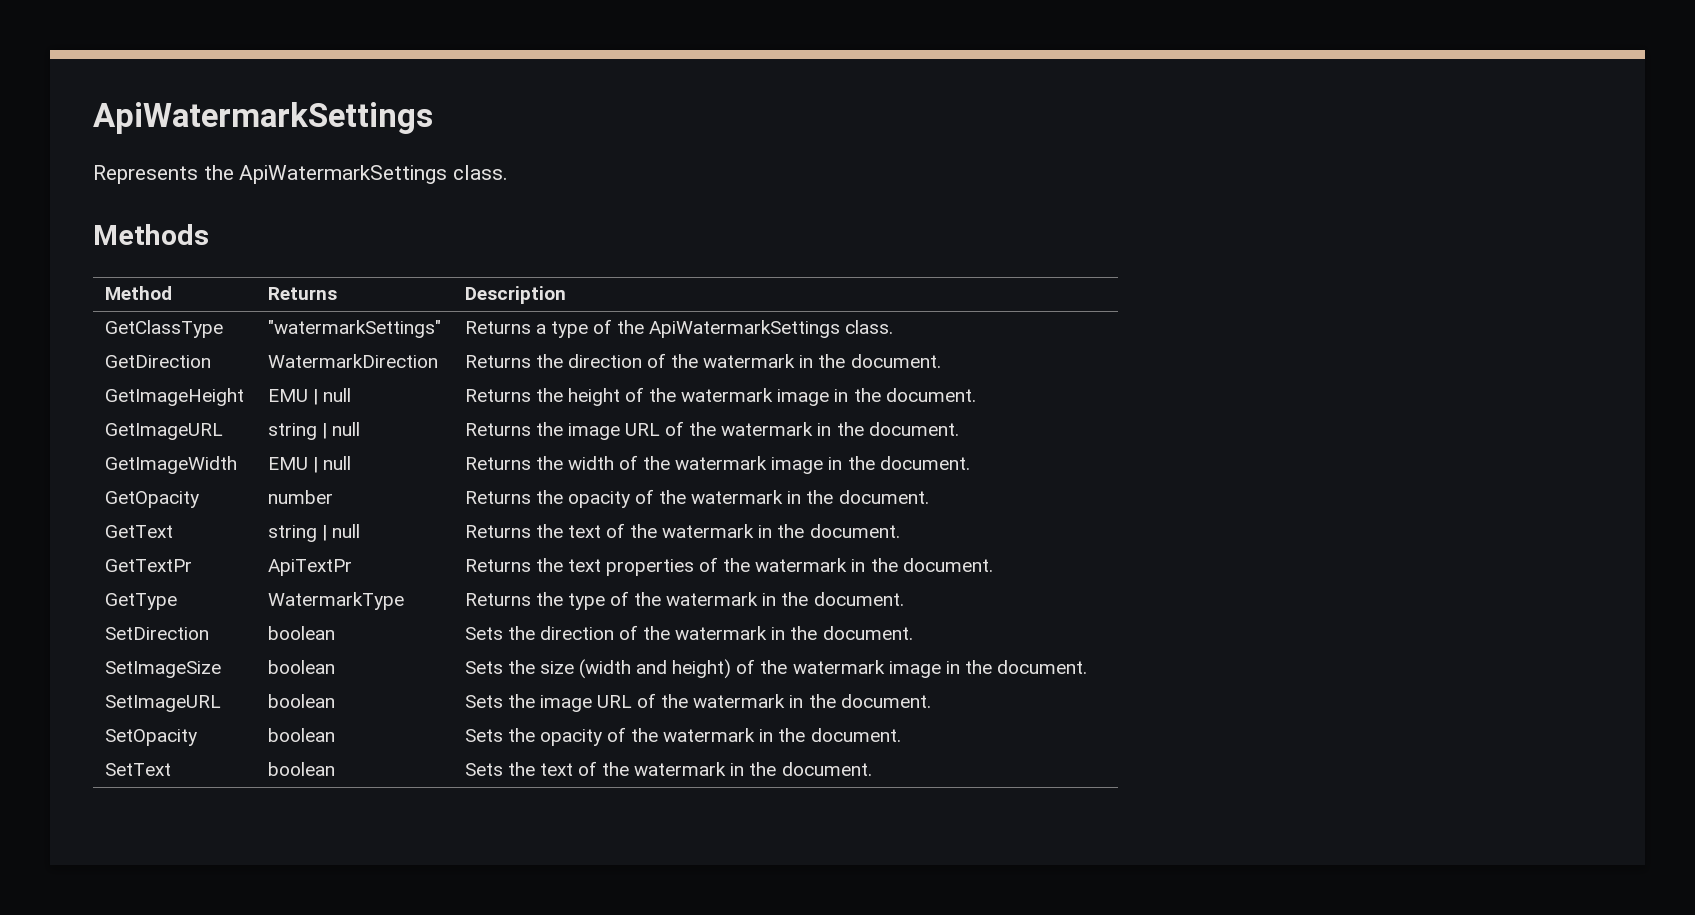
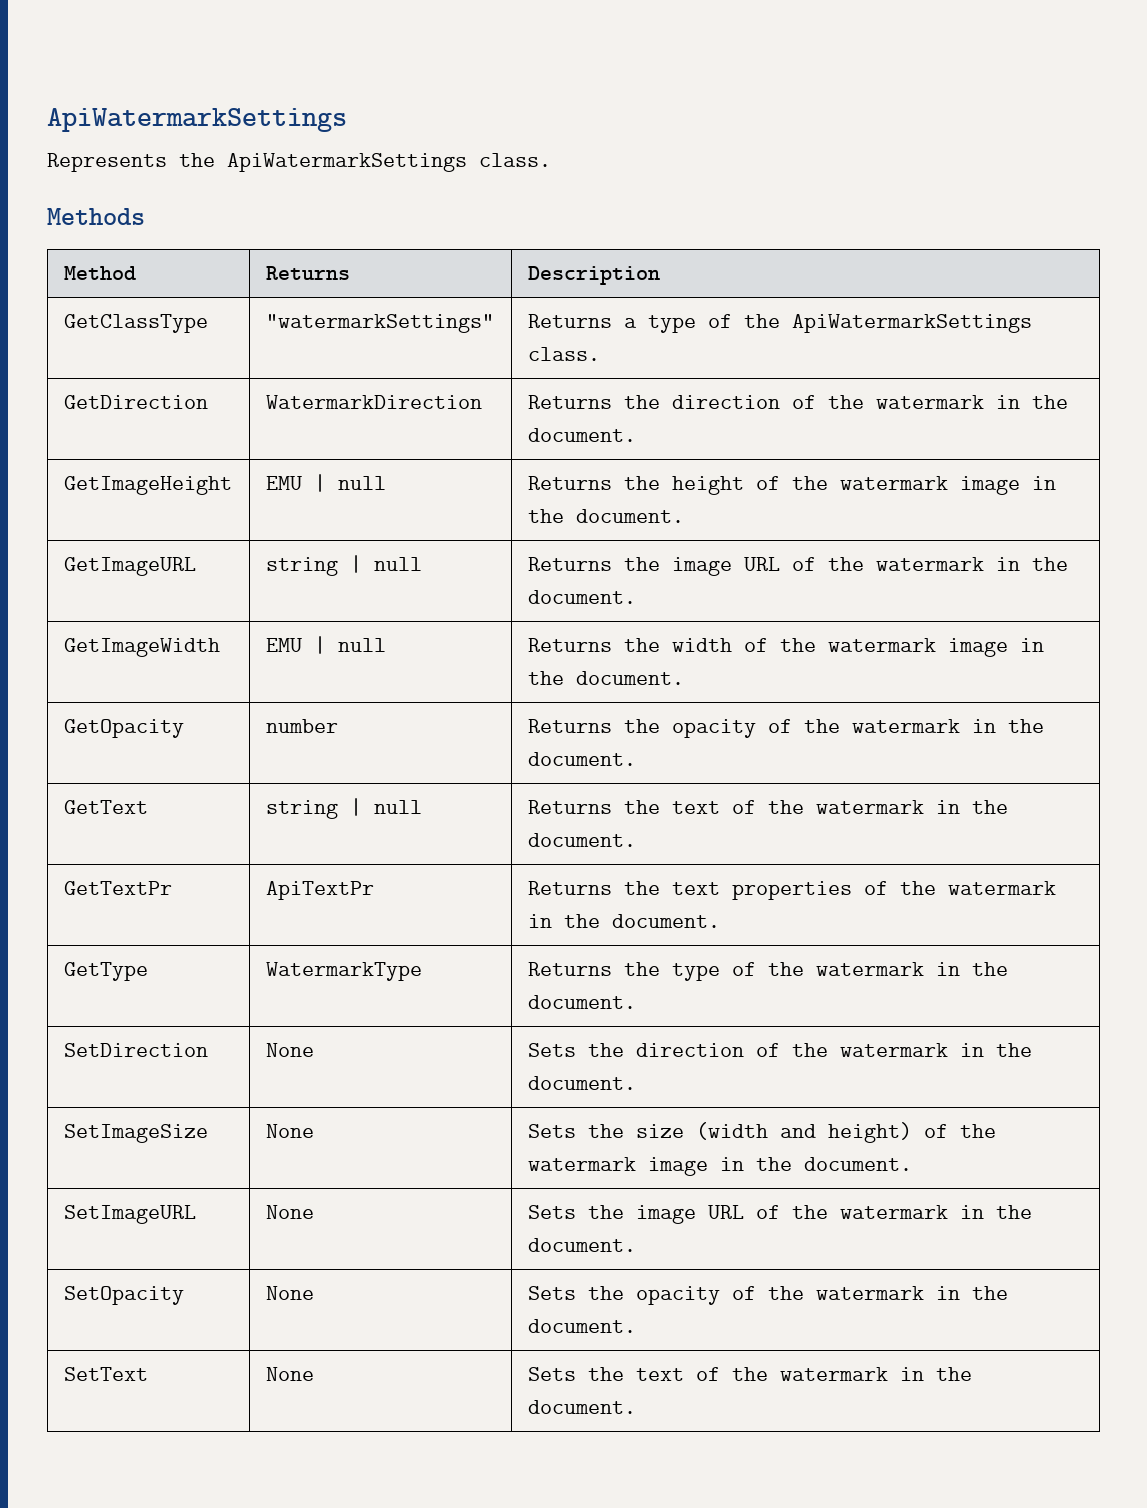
[267,626,335,640] | boolean -> [265,1043,314,1057] | None
[267,660,335,674] | boolean -> [265,1124,314,1138] | None
[267,694,335,708] | boolean -> [265,1205,314,1219] | None
[267,728,335,742] | boolean -> [265,1286,314,1300] | None
[267,762,335,776] | boolean -> [265,1367,314,1381] | None

